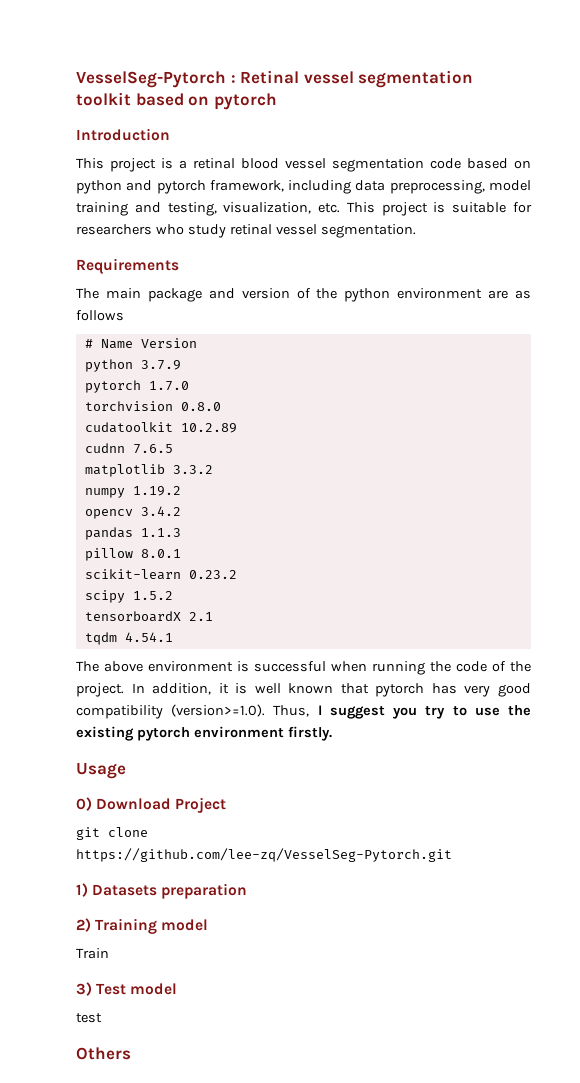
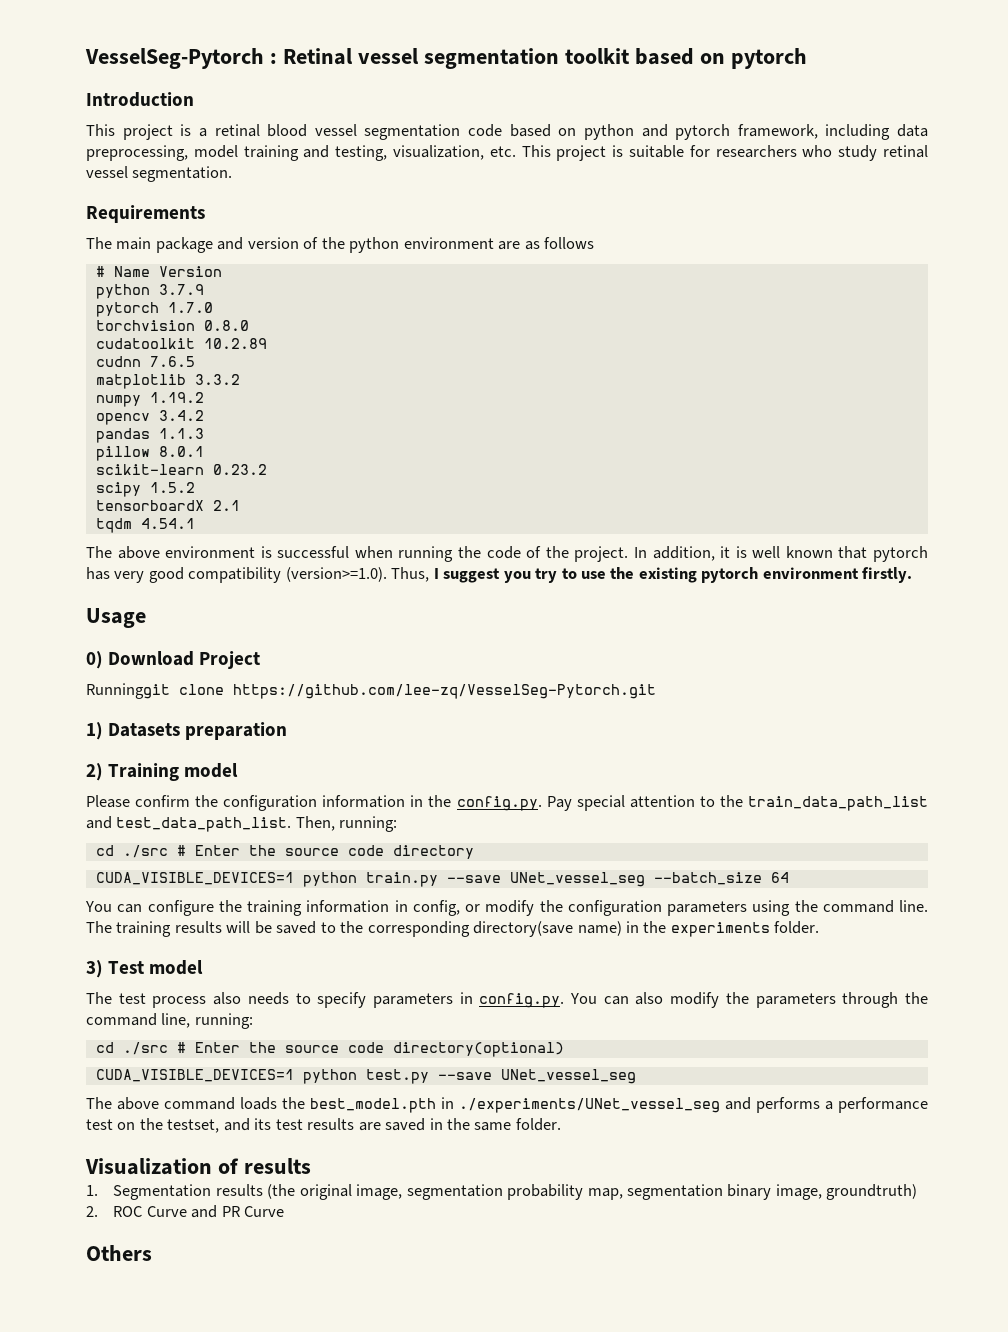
[76,827,100,840] git -> [86,683,170,699] Runninggit
[76,948,109,959] Train -> [86,795,929,811] [86,816,398,832] [95,845,474,859] [95,872,789,887] [85,900,928,916] [86,921,820,937] Please confirm the configuration information in the config.py. Pay special attention to the train_data_path_list and test_data_path_list. Then, running: // cd ./src # Enter the source code directory // CUDA_VISIBLE_DEVICES=1 python train.py --save UNet_vessel_seg --batch_size 64 // You can configure the training information in config, or modify the configuration parameters using the command line. The training results will be saved to the corresponding directory(save name) in the experiments folder.
[76,1013,102,1023] test -> [86,992,929,1008] [86,1013,253,1029] [95,1042,564,1057] [95,1069,636,1084] [86,1097,928,1113] [86,1118,561,1133] [85,1158,311,1175] [86,1184,918,1200] [86,1205,285,1218] The test process also needs to specify parameters in config.py. You can also modify the parameters through the command line, running: // cd ./src # Enter the source code directory(optional) // CUDA_VISIBLE_DEVICES=1 python test.py --save UNet_vessel_seg // The above command loads the best_model.pth in ./experiments/UNet_vessel_seg and performs a performance test on the testset, and its test results are saved in the same folder. // Visualization of results // 1. Segmentation results (the original image, segmentation probability map, segmentation binary image, groundtruth) // 2. ROC Curve and PR Curve

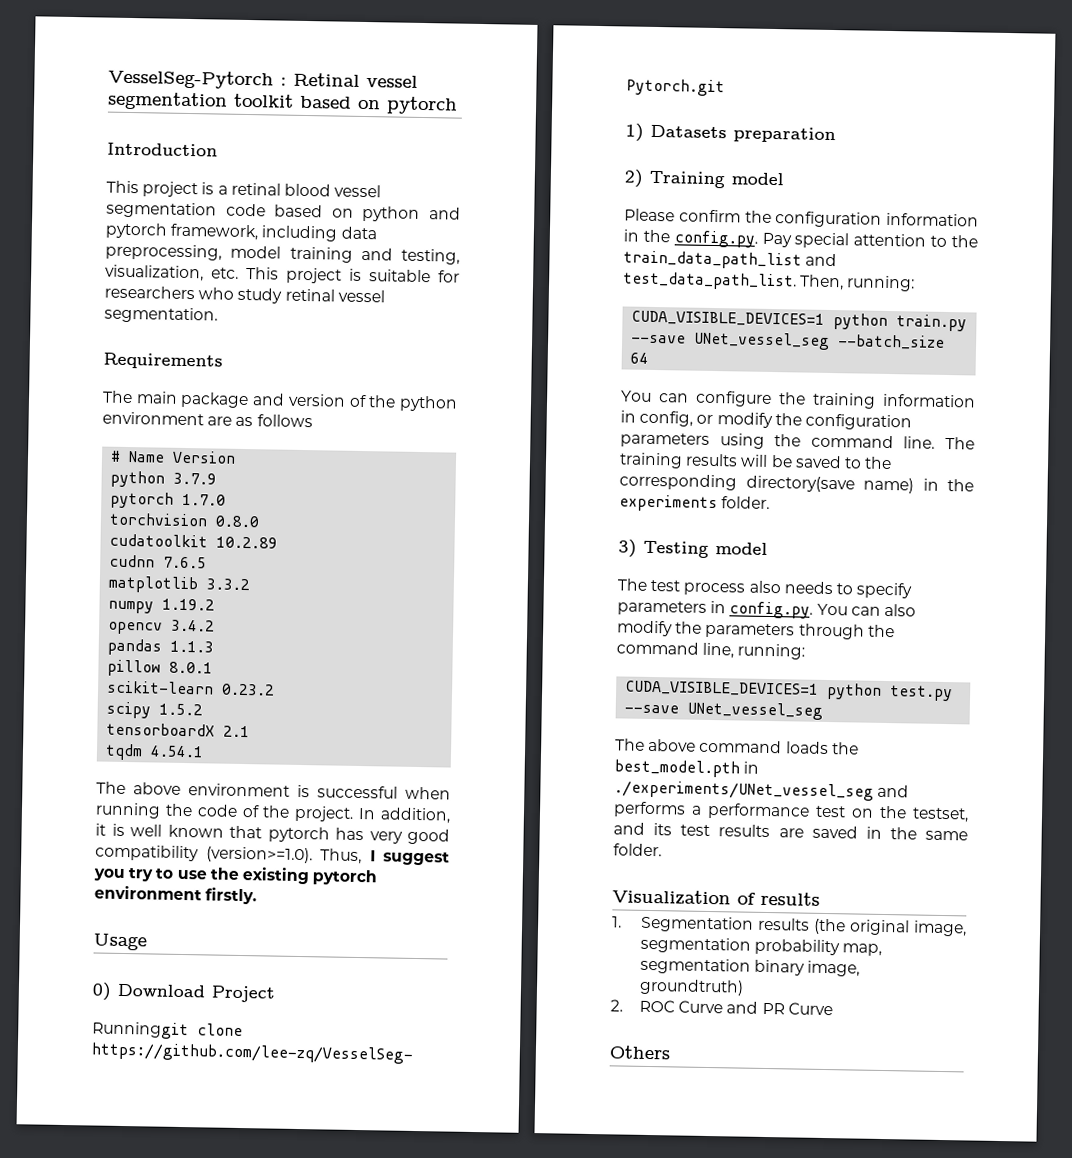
[95,845,474,859] // cd ./src # Enter the source code directory -> (916, 283) none
[108,961,145,974] Test -> [643,540,709,558] Testing
[95,1042,564,1057] // cd ./src # Enter the source code directory(optional) -> (806, 651) none

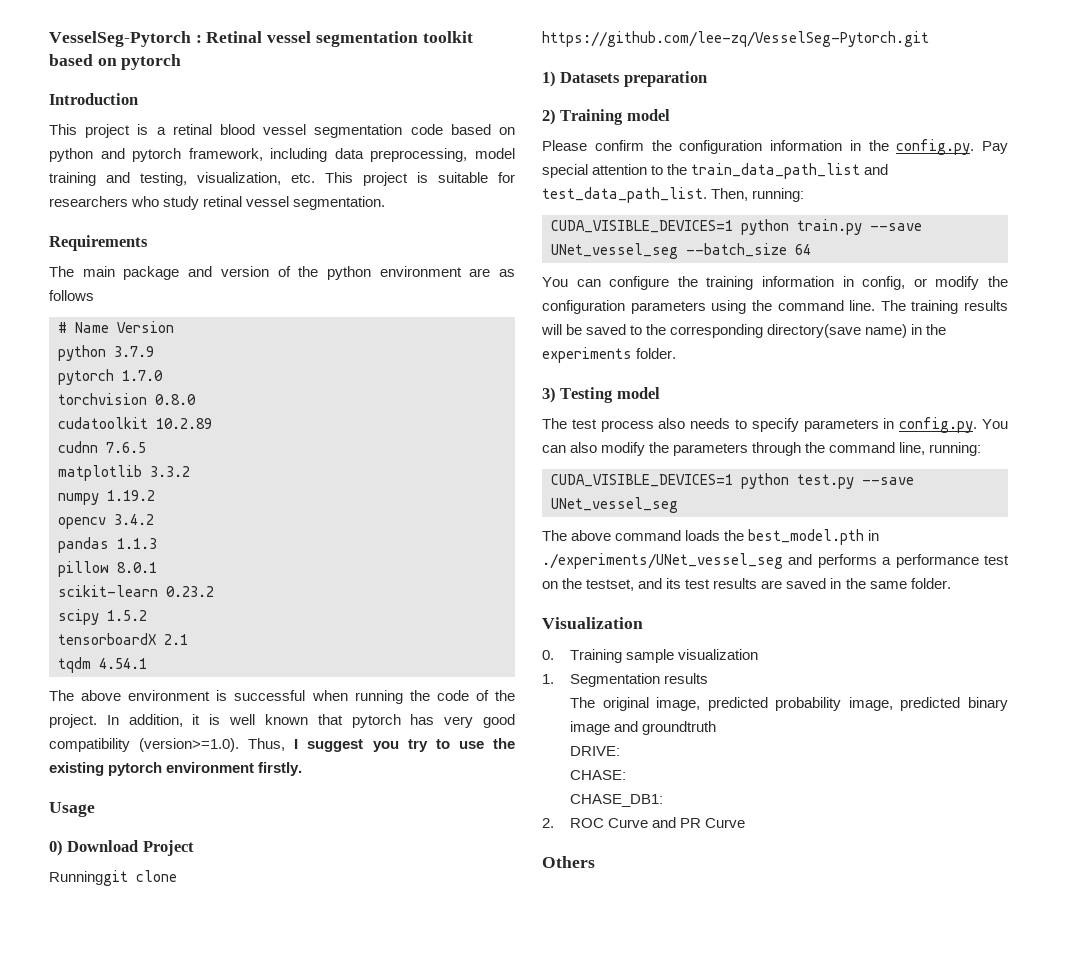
[737,891,820,906] of results -> [542,649,759,663] // 0. Training sample visualization
[813,918,847,935] (the -> [570,697,596,708] // The
[640,936,883,956] [640,957,861,977] [639,978,745,996] segmentation probability map, segmentation binary image, groundtruth) -> [707,697,1009,711] [570,721,717,735] [570,746,621,756] [570,770,627,780] [570,794,664,807] predicted probability image, predicted binary image and groundtruth // DRIVE: // CHASE: // CHASE_DB1:

